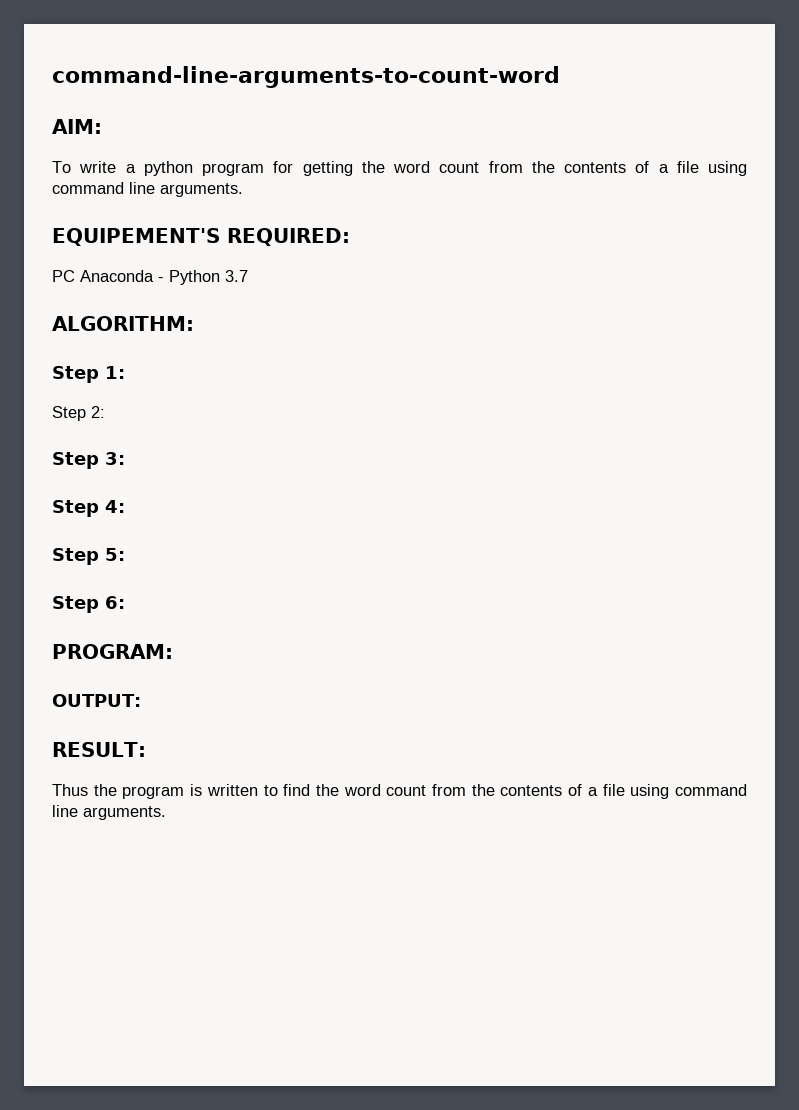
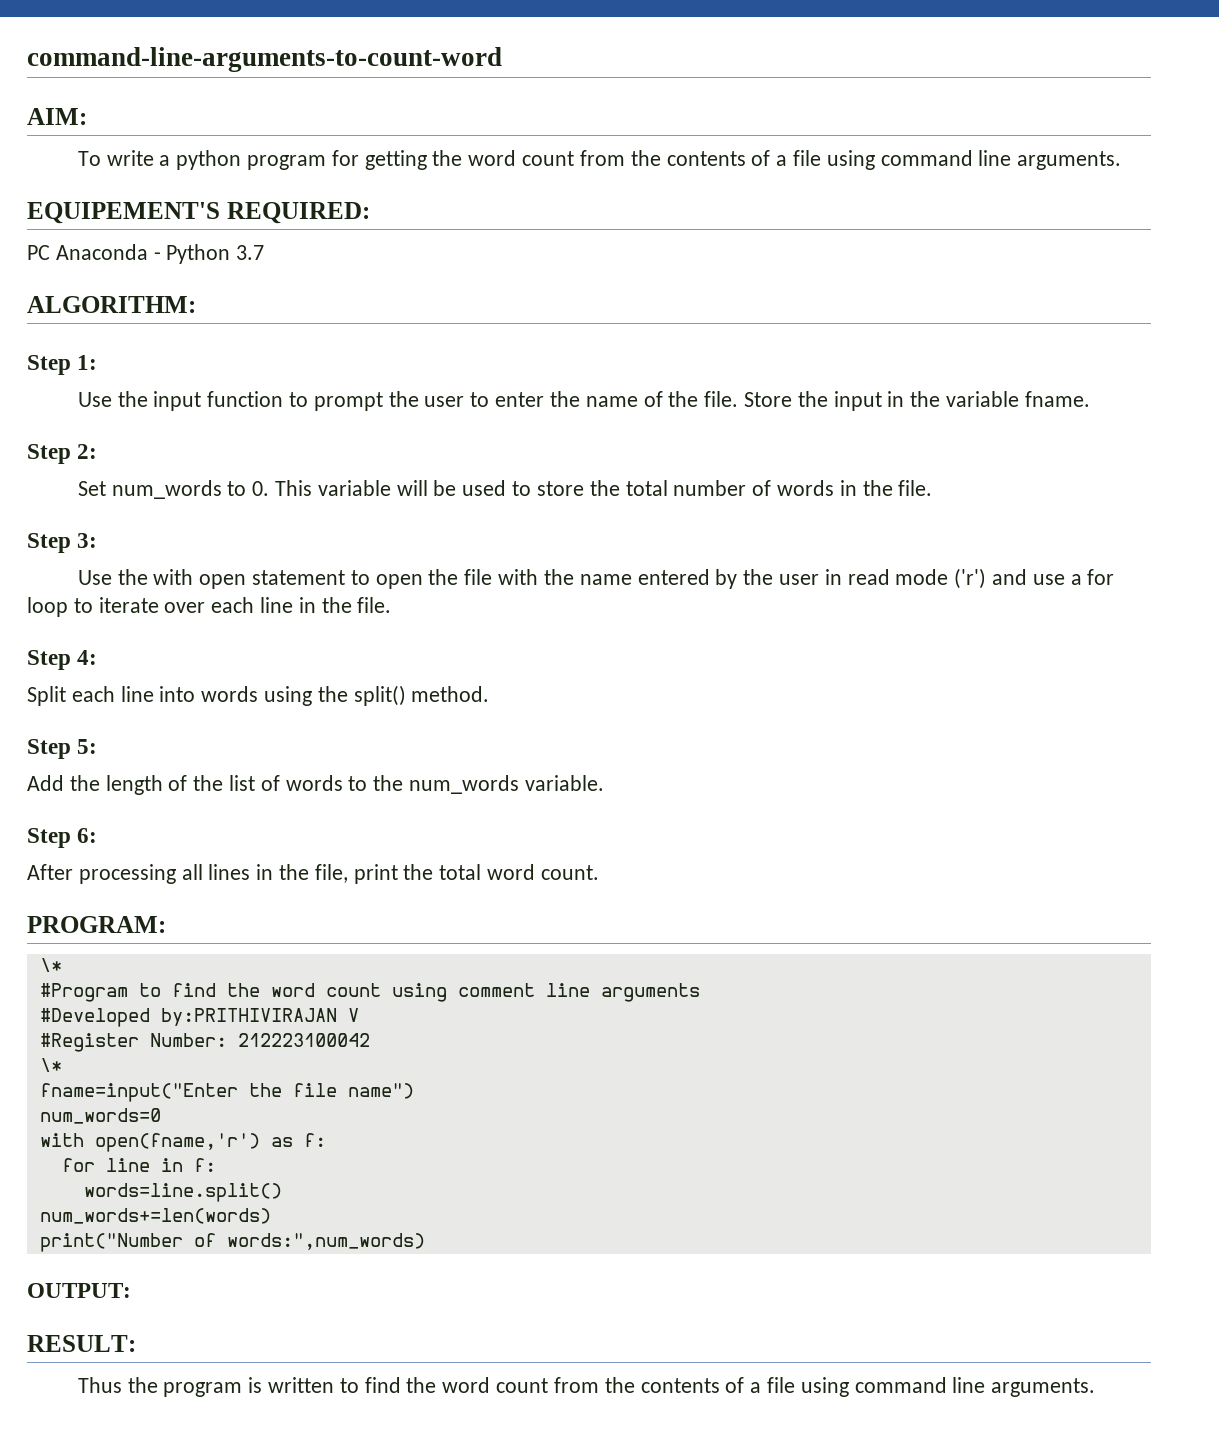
[52,406,105,421] [52,452,125,469] [52,500,125,517] [52,548,125,565] [52,596,125,613] [52,644,173,659] Step 2: // Step 3: // Step 4: // Step 5: // Step 6: // PROGRAM: -> [77,391,1090,411] [27,444,98,464] [77,480,933,499] [27,533,98,553] [77,568,1115,589] [27,597,392,617] [27,650,98,670] [27,685,490,706] [27,739,98,759] [27,775,604,795] [27,828,98,848] [27,864,599,884] [27,916,166,933] [39,958,62,972] [39,983,700,1002] [39,1008,359,1027] [39,1033,370,1052] [39,1058,62,1072] [39,1083,414,1102] [39,1108,161,1124] [39,1133,326,1152] [61,1158,216,1172] [83,1183,282,1202] [39,1208,271,1224] [39,1233,425,1252] Use the input function to prompt the user to enter the name of the file. Store the input in the variable fname. // Step 2: // Set num_words to 0. This variable will be used to store the total number of words in the file. // Step 3: // Use the with open statement to open the file with the name entered by the user in read mode ('r') and use a for loop to iterate over each line in the file. // Step 4: // Split each line into words using the split() method. // Step 5: // Add the length of the list of words to the num_words variable. // Step 6: // After processing all lines in the file, print the total word count. // PROGRAM: // \* // #Program to find the word count using comment line arguments // #Developed by:PRITHIVIRAJAN V // #Register Number: 212223100042 // \* // fname=input("Enter the file name") // num_words=0 // with open(fname,'r') as f: // for line in f: // words=line.split() // num_words+=len(words) // print("Number of words:",num_words)

